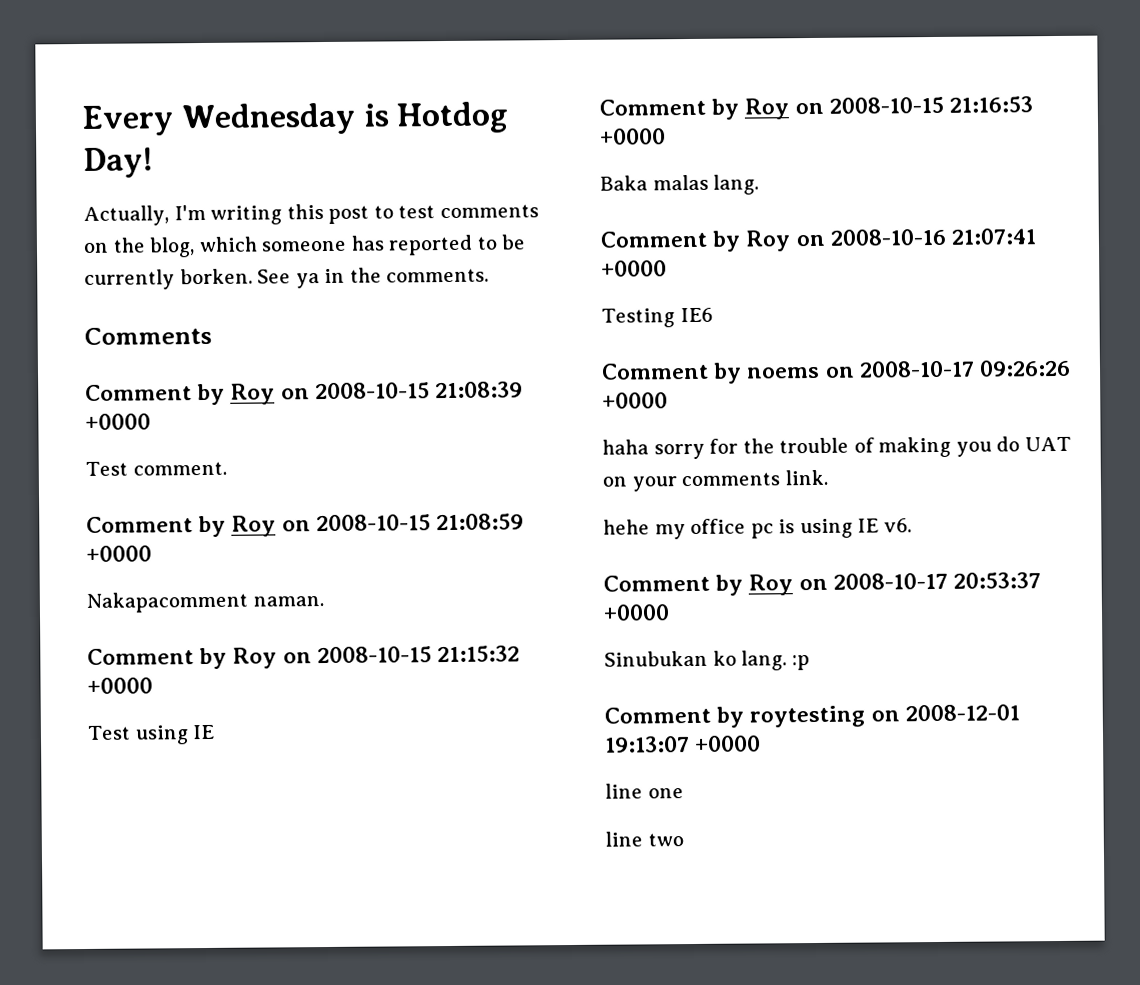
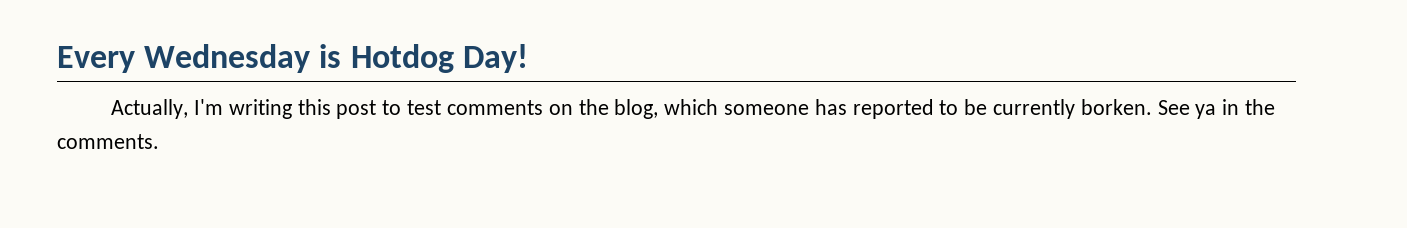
[84,326,212,345] [85,381,524,406] [85,413,151,430] [85,461,227,476] [86,513,525,538] [86,545,152,562] [86,591,324,613] [87,645,521,670] [87,677,153,694] [87,724,216,745] [599,96,1034,120] [600,128,666,145] [600,174,760,195] [600,228,1037,252] [601,260,667,277] [601,307,713,328] [601,359,1072,384] [602,392,668,409] [602,436,1071,460] [602,469,828,492] [603,518,912,540] [603,572,1042,596] [603,604,670,621] [604,650,810,671] [604,704,1020,728] [605,735,762,753] [605,783,684,799] [605,831,684,847] // Comments // Comment by Roy on 2008-10-15 21:08:39 +0000 // Test comment. // Comment by Roy on 2008-10-15 21:08:59 +0000 // Nakapacomment naman. // Comment by Roy on 2008-10-15 21:15:32 +0000 // Test using IE // Comment by Roy on 2008-10-15 21:16:53 +0000 // Baka malas lang. // Comment by Roy on 2008-10-16 21:07:41 +0000 // Testing IE6 // Comment by noems on 2008-10-17 09:26:26 +0000 // haha sorry for the trouble of making you do UAT on your comments link. // hehe my office pc is using IE v6. // Comment by Roy on 2008-10-17 20:53:37 +0000 // Sinubukan ko lang. :p // Comment by roytesting on 2008-12-01 19:13:07 +0000 // line one // line two -> (159, 141) none

